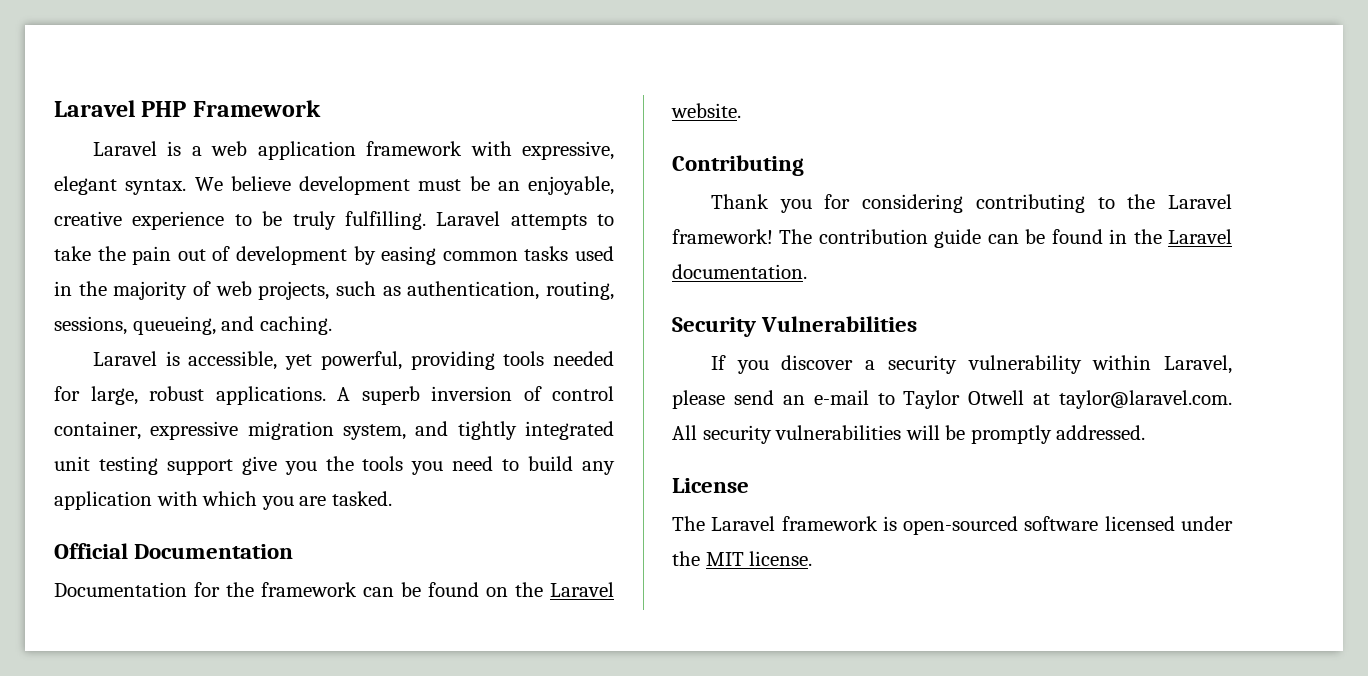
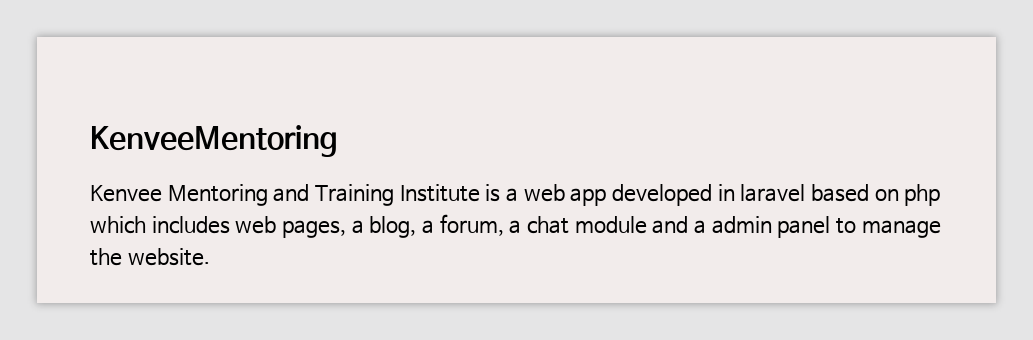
[54,100,321,117] [92,141,614,160] [54,176,614,195] [54,211,614,230] [54,246,615,265] [54,281,615,300] [54,316,332,335] [92,351,614,370] [54,386,614,405] [54,421,614,440] [54,456,616,475] [54,491,392,510] [54,543,294,559] [54,582,614,597] [671,103,741,118] [672,155,804,176] [710,194,1232,213] [672,229,1232,248] [672,264,807,279] [672,316,918,337] [710,355,1232,374] [672,390,1232,409] [672,425,1146,444] [672,478,749,493] [672,516,1233,535] [672,551,813,566] Laravel PHP Framework // Laravel is a web application framework with expressive, elegant syntax. We believe development must be an enjoyable, creative experience to be truly fulfilling. Laravel attempts to take the pain out of development by easing common tasks used in the majority of web projects, such as authentication, routing, sessions, queueing, and caching. // Laravel is accessible, yet powerful, providing tools needed for large, robust applications. A superb inversion of control container, expressive migration system, and tightly integrated unit testing support give you the tools you need to build any application with which you are tasked. // Official Documentation // Documentation for the framework can be found on the Laravel website. // Contributing // Thank you for considering contributing to the Laravel framework! The contribution guide can be found in the Laravel documentation. // Security Vulnerabilities // If you discover a security vulnerability within Laravel, please send an e-mail to Taylor Otwell at taylor@laravel.com. All security vulnerabilities will be promptly addressed. // License // The Laravel framework is open-sourced software licensed under the MIT license. -> [90,125,338,157] [90,184,941,206] [90,214,941,238] [90,248,210,266] KenveeMentoring // Kenvee Mentoring and Training Institute is a web app developed in laravel based on php which includes web pages, a blog, a forum, a chat module and a admin panel to manage the website.

